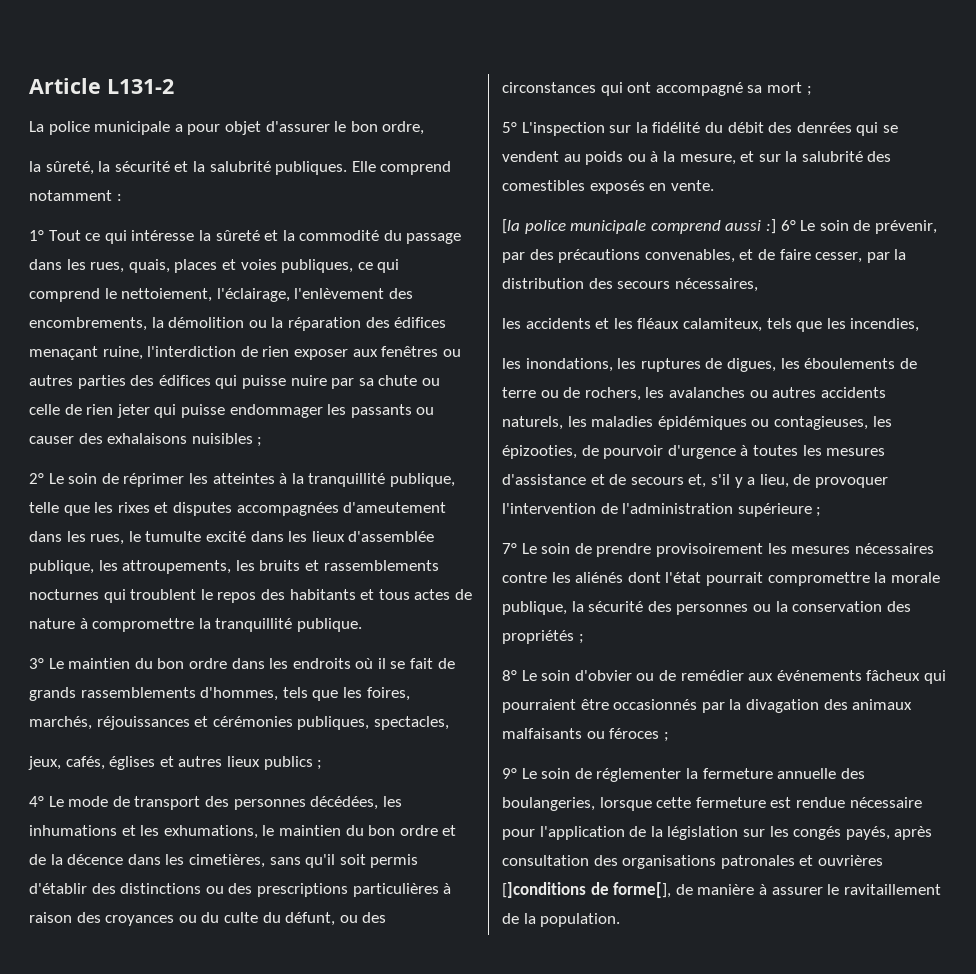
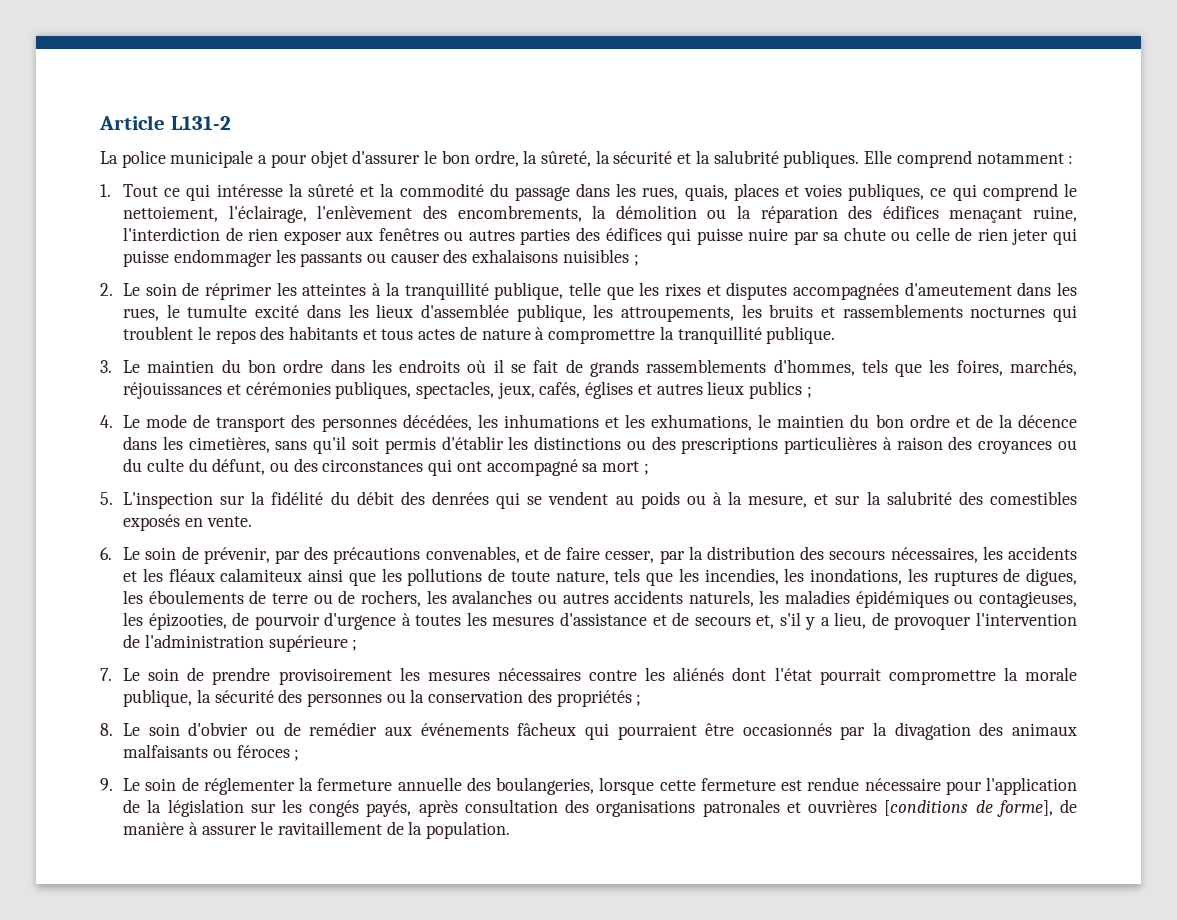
(425, 128) // -> (519, 158) none
[29,230,44,241] 1° -> [100,184,111,197] 1.
[29,473,44,484] 2° -> [100,283,113,296] 2.
[29,658,44,669] 3° -> [100,360,112,373] 3.
(449, 723) // -> (494, 390) none
[29,796,44,807] 4° -> [100,415,113,428] 4.
[91,883,116,894] des -> [508,436,529,450] les
[502,122,517,133] 5° -> [100,492,113,505] 5.
[502,219,796,234] [la police municipale comprend aussi :] 6° -> [100,547,112,560] 6.
(758, 285) // -> (978, 555) none
[682,318,762,332] calamiteux, -> [220,568,609,586] calamiteux ainsi que les pollutions de toute nature,
(920, 325) // -> (779, 576) none
[502,543,517,554] 7° -> [100,668,112,681] 7.
[502,670,517,681] 8° -> [100,723,113,736] 8.
[502,768,517,779] 9° -> [100,778,113,791] 9.
[502,882,672,898] []conditions de forme[], -> [884,800,1053,817] [conditions de forme],

